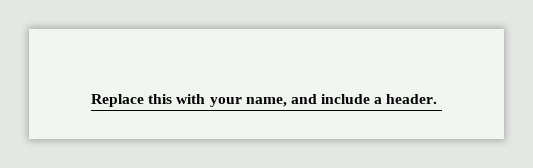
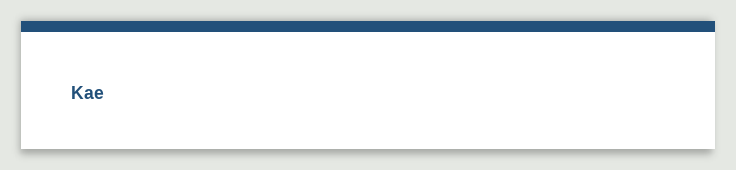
[91,94,438,107] Replace this with your name, and include a header. -> [71,86,104,99] Kae

